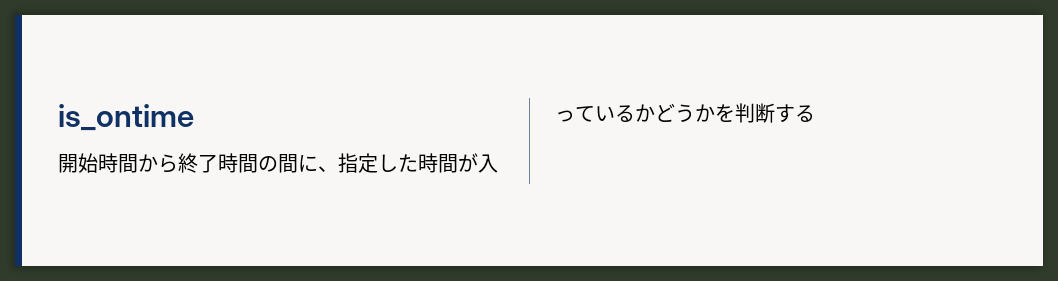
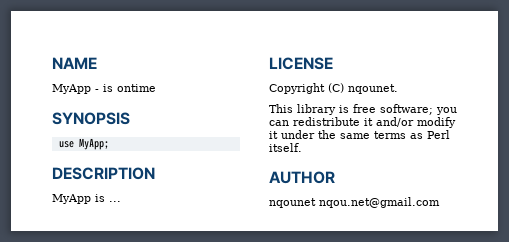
[58,104,194,131] [58,153,498,173] [555,103,815,123] is_ontime // 開始時間から終了時間の間に、指定した時間が入っているかどうかを判断する -> [52,57,97,69] [52,84,156,94] [52,112,130,125] [58,138,109,150] [52,167,155,180] [52,194,121,204] [269,57,333,70] [269,83,398,94] [269,104,457,115] [269,117,456,128] [269,130,450,139] [269,143,302,152] [269,171,335,184] [269,197,440,208] NAME // MyApp - is ontime // SYNOPSIS // use MyApp; // DESCRIPTION // MyApp is ... // LICENSE // Copyright (C) nqounet. // This library is free software; you can redistribute it and/or modify it under the same terms as Perl itself. // AUTHOR // nqounet nqou.net@gmail.com

